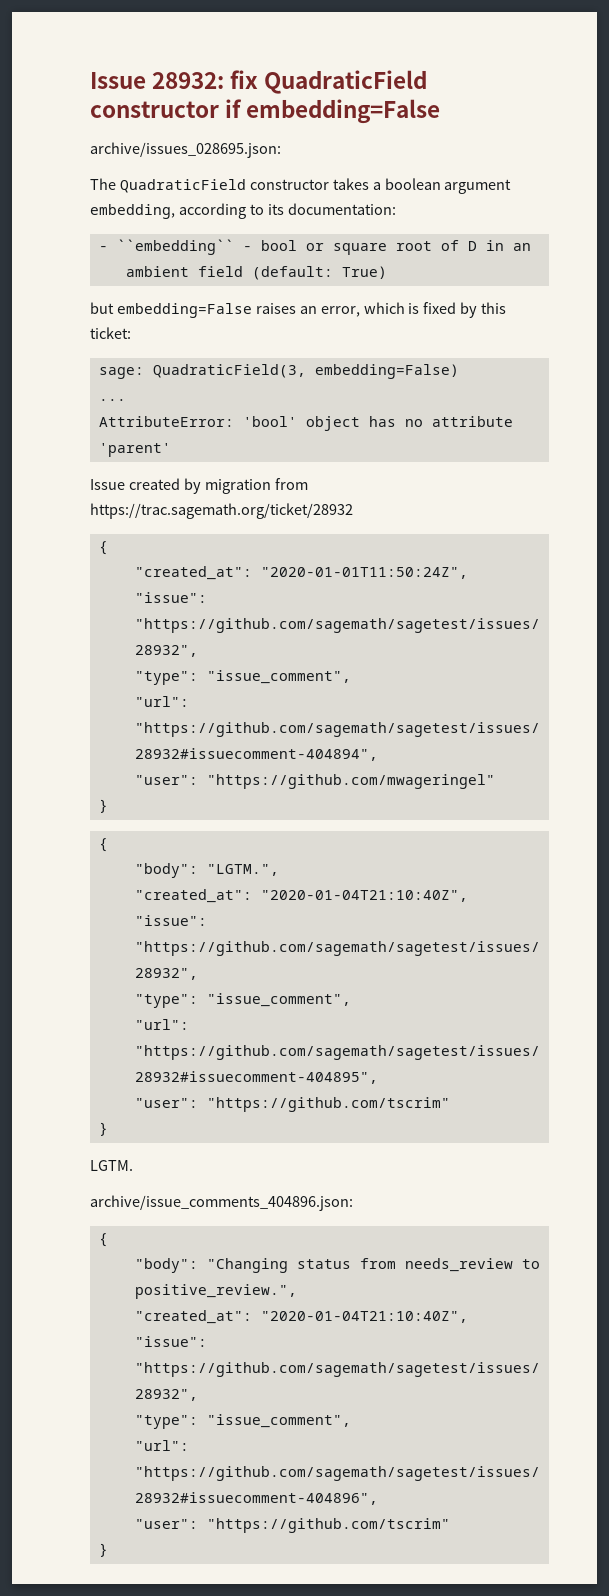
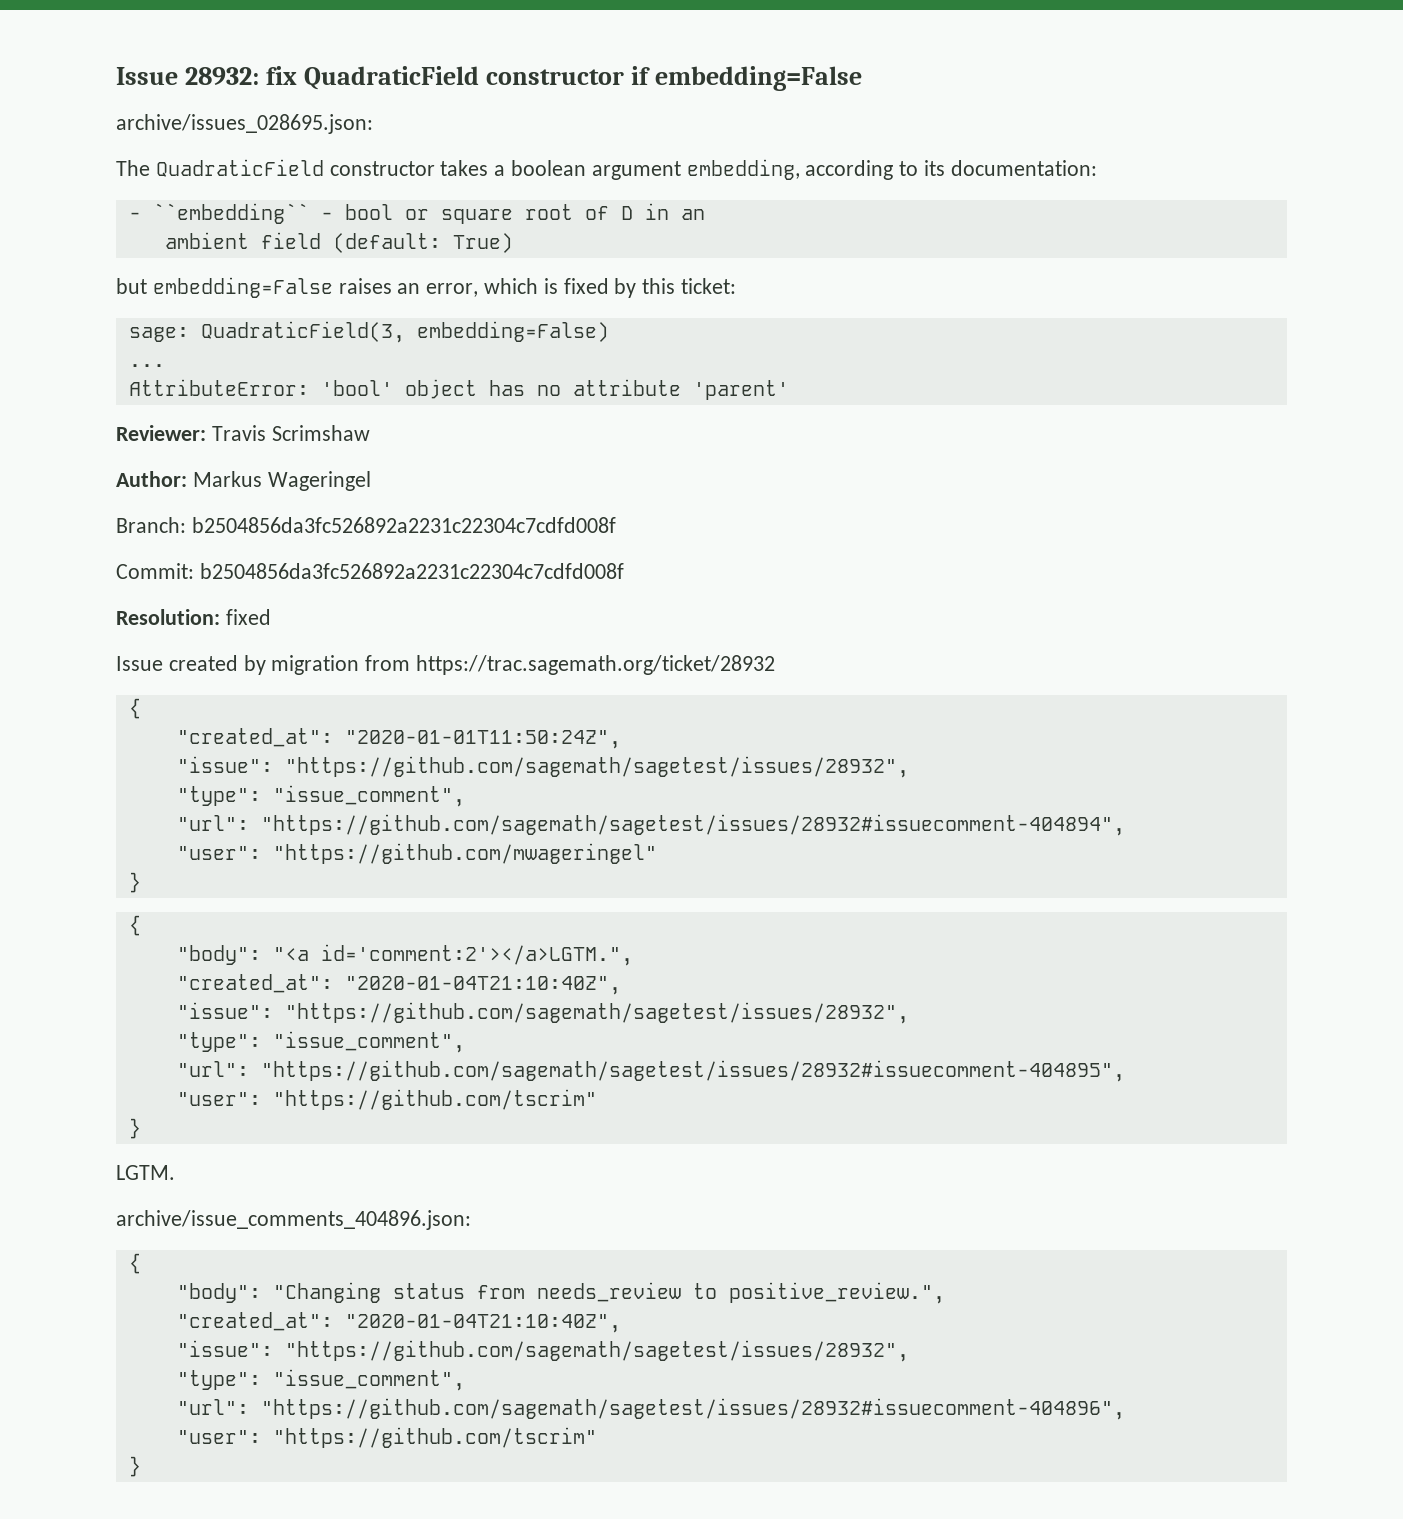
(171, 450) none -> [116,425,370,441] [116,471,371,491] [116,517,616,533] [116,563,624,579] [116,609,271,625] // Reviewer: Travis Scrimshaw // Author: Markus Wageringel // Branch: b2504856da3fc526892a2231c22304c7cdfd008f // Commit: b2504856da3fc526892a2231c22304c7cdfd008f // Resolution: fixed
[206,864,279,876] "LGTM.", -> [272,944,633,966] "<a id='comment:2'></a>LGTM.",

